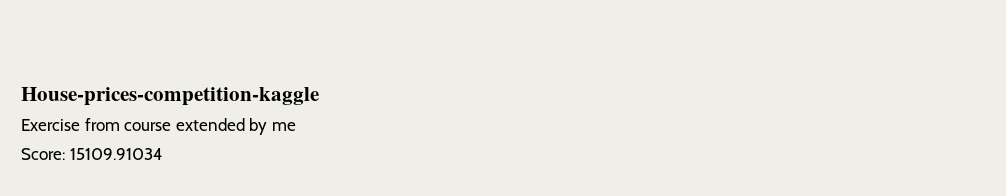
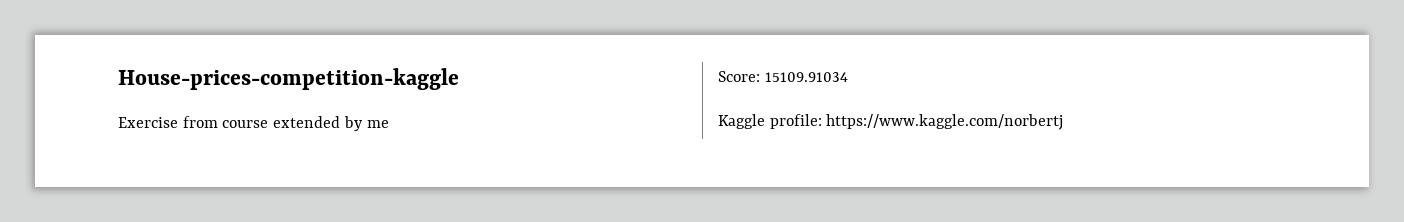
(163, 154) none -> [718,114,1064,130] // Kaggle profile: https://www.kaggle.com/norbertj

